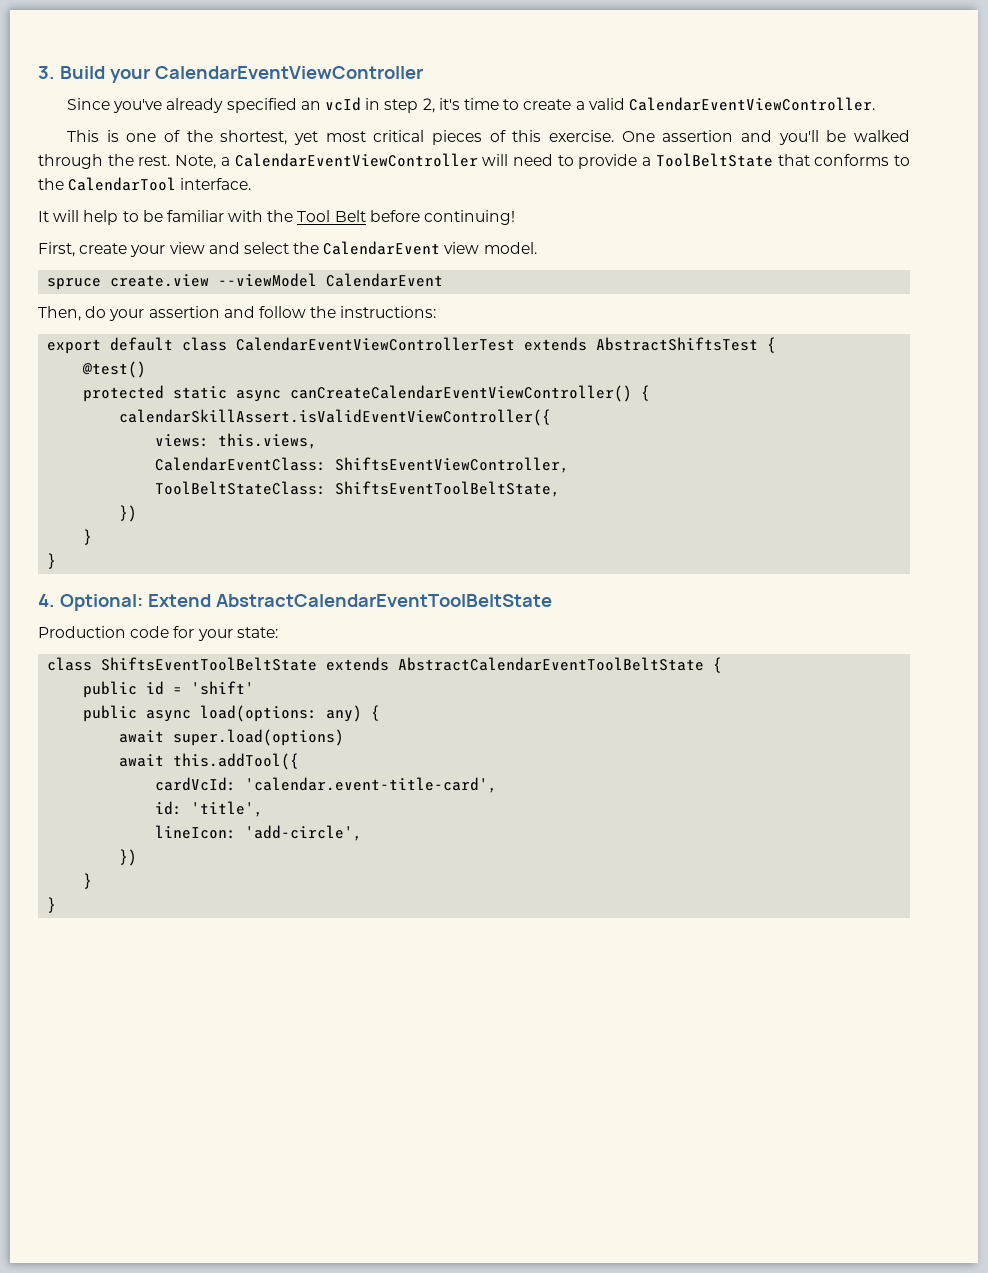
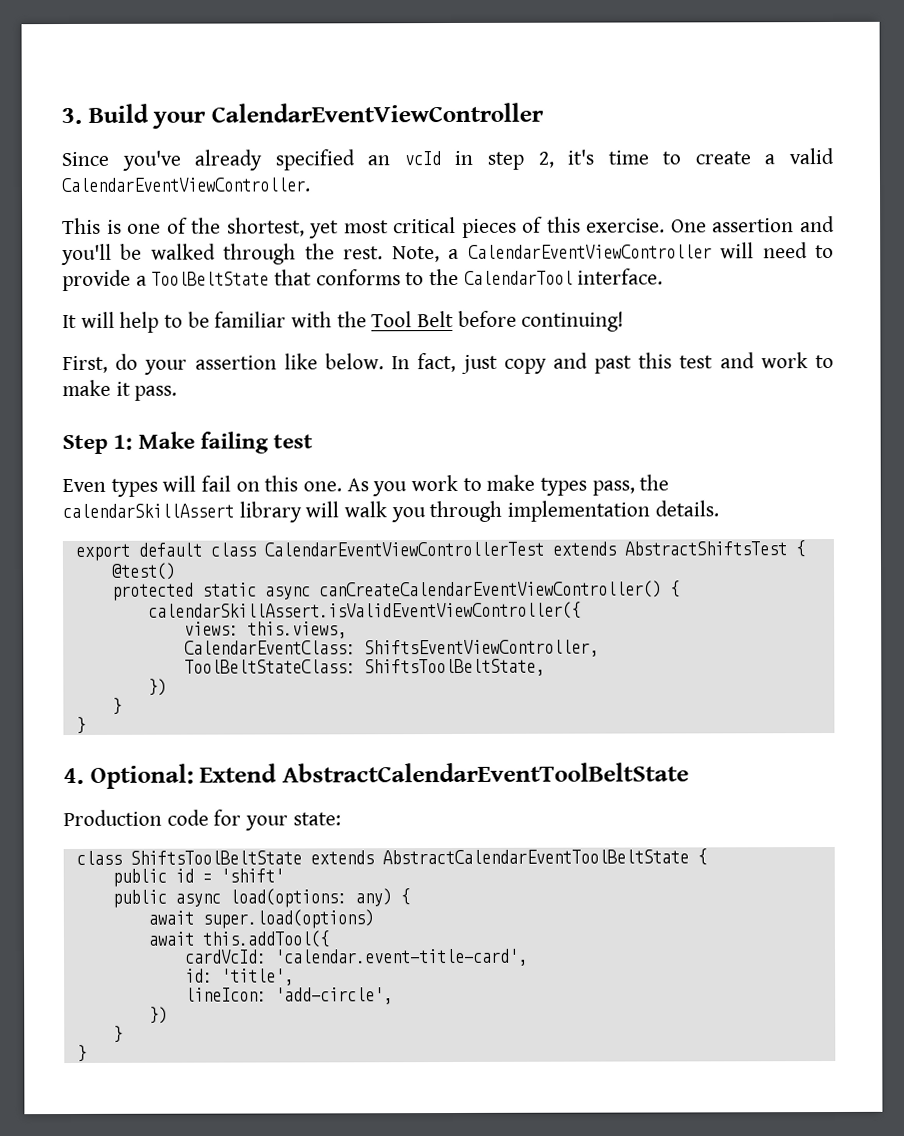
[79,241,537,257] [47,273,444,290] [38,306,437,321] create your view and select the CalendarEvent view model. // spruce create.view --viewModel CalendarEvent // Then, do your assertion and follow the instructions: -> [115,352,834,375] [62,379,178,401] [62,431,314,455] [62,474,670,497] [62,500,719,523] do your assertion like below. In fact, just copy and past this test and work to make it pass. // Step 1: Make failing test // Even types will fail on this one. As you work to make types pass, the calendarSkillAssert library will walk you through implementation details.
[335,481,561,497] ShiftsEventToolBeltState, -> [363,658,545,677] ShiftsToolBeltState,
[101,657,318,671] ShiftsEventToolBeltState -> [129,850,302,865] ShiftsToolBeltState

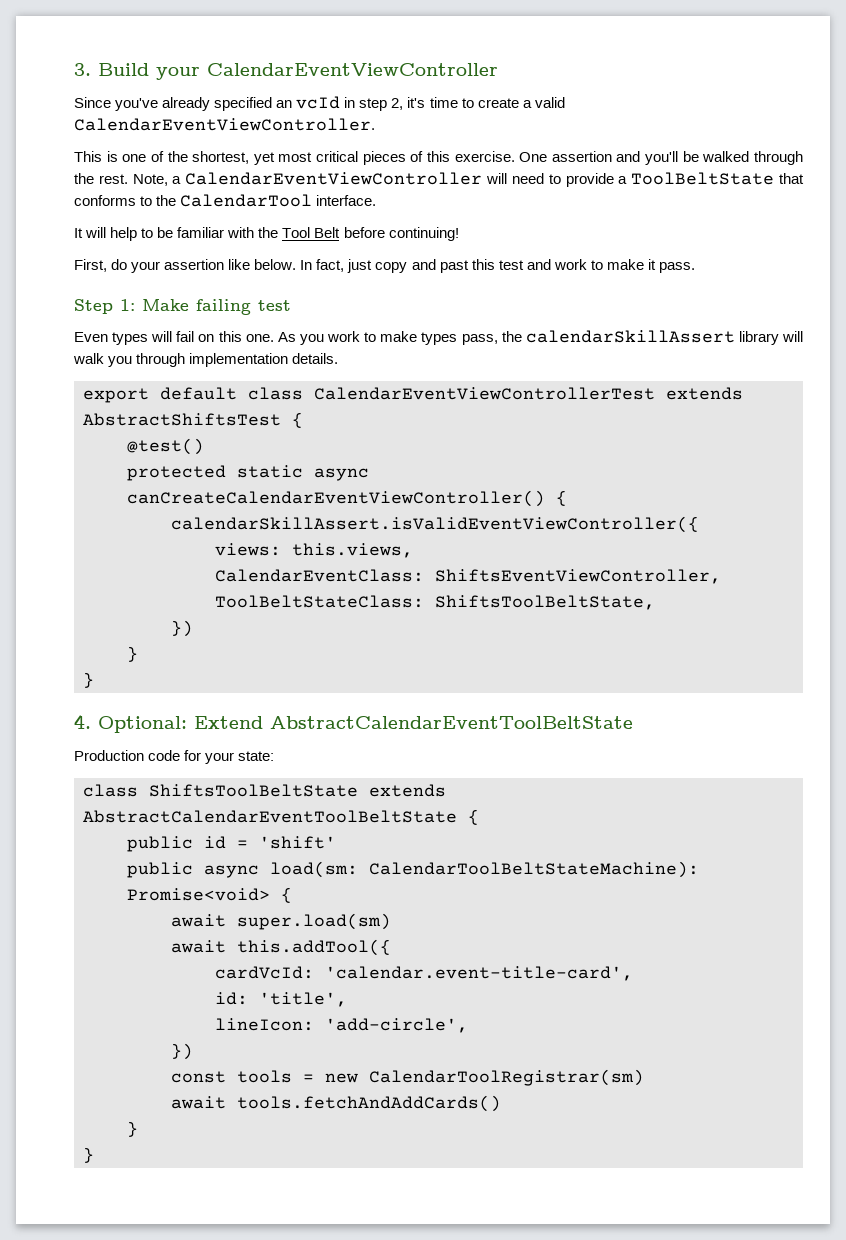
[228,888,392,908] load(options: any) -> [270,861,699,878] [127,888,270,901] load(sm: CalendarToolBeltStateMachine): Promise<void>
[201,909,374,929] super.load(options) -> [237,913,391,930] super.load(sm)
(168, 1015) none -> [171,1069,644,1086] [171,1095,501,1112] // const tools = new CalendarToolRegistrar(sm) // await tools.fetchAndAddCards()

